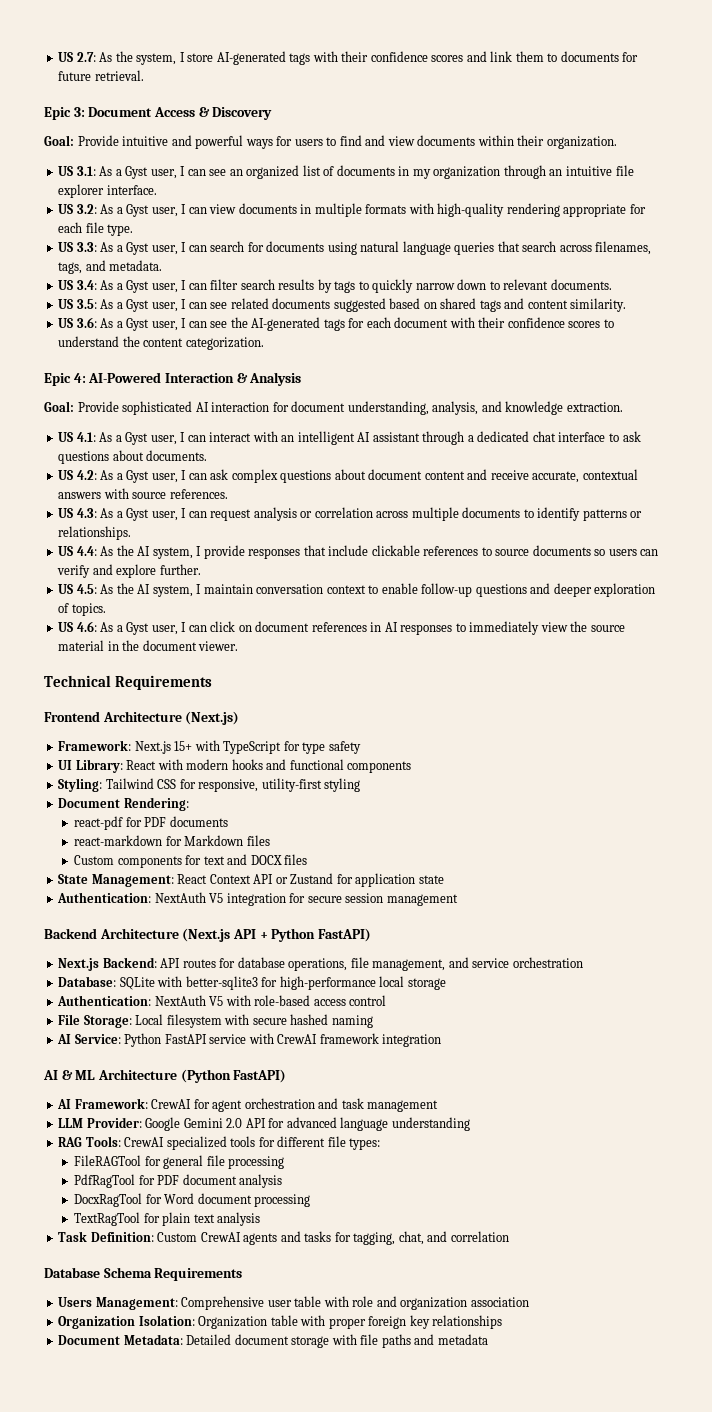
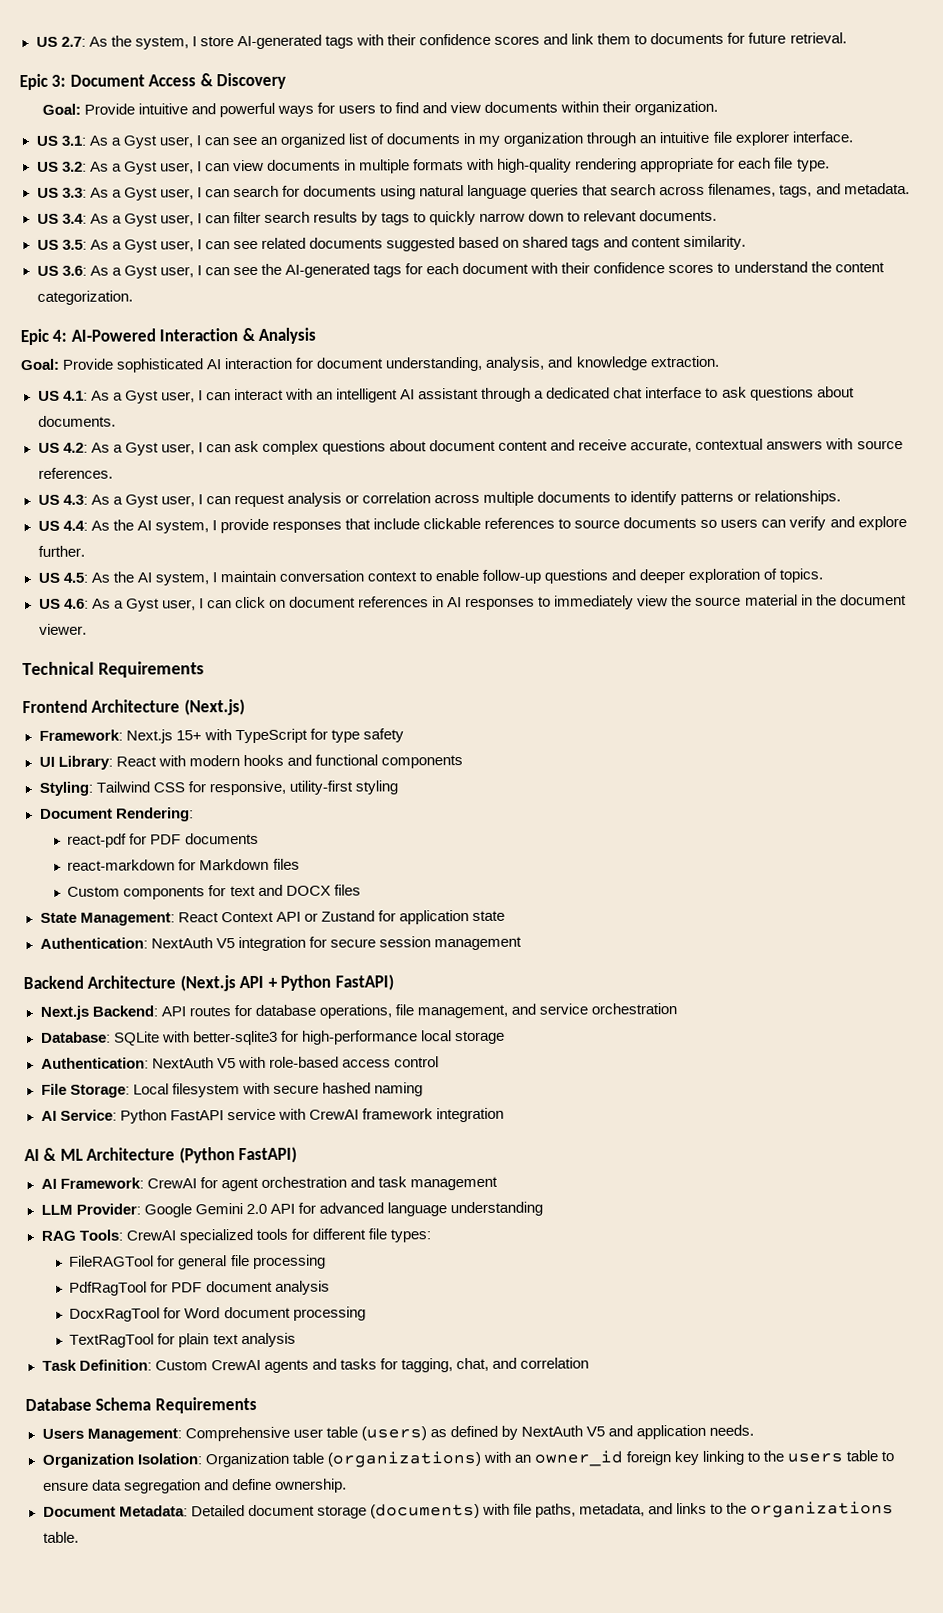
[323,1296,529,1310] [58,1315,503,1329] with role and organization association // Organization Isolation: Organization table with proper foreign key relationships -> [360,1424,755,1441] [41,1450,895,1468] [42,1478,347,1494] (users) as defined by NextAuth V5 and application needs. // Organization Isolation: Organization table (organizations) with an owner_id foreign key linking to the users table to ensure data segregation and define ownership.
(330, 1342) none -> [369,1502,480,1519] (documents)
[381,1334,488,1348] paths and metadata -> [534,1501,895,1518] [42,1531,79,1543] paths, metadata, and links to the organizations table.

